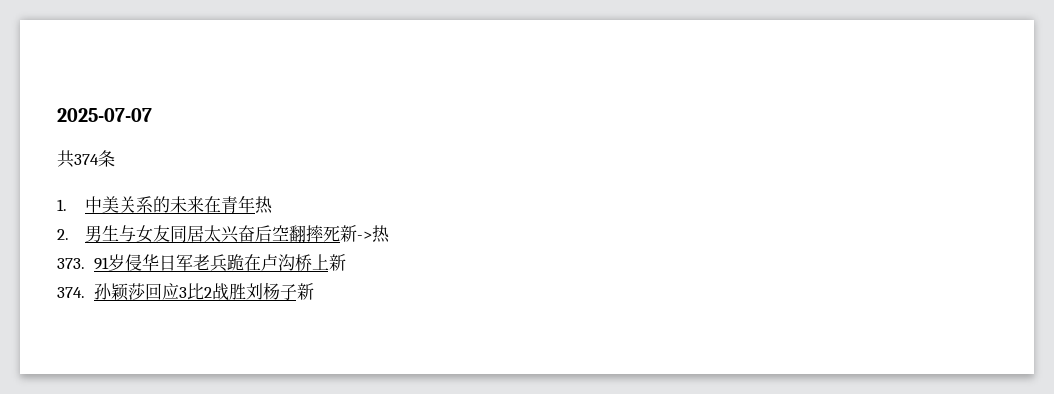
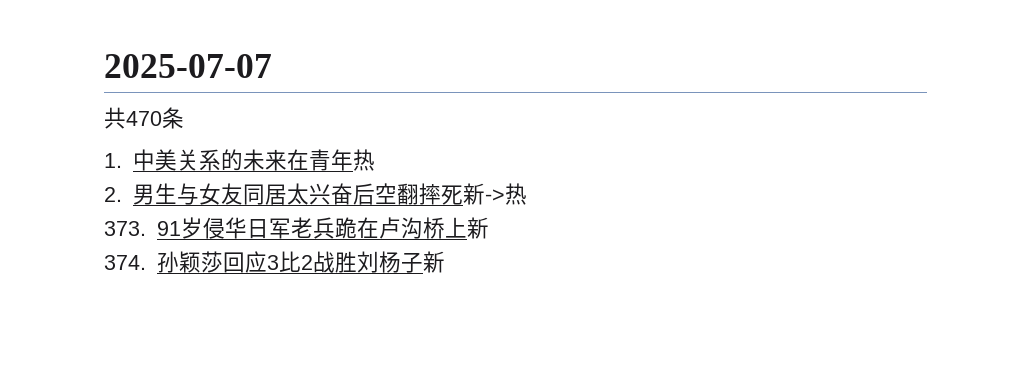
[74,154,99,165] 374 -> [126,111,162,126] 470

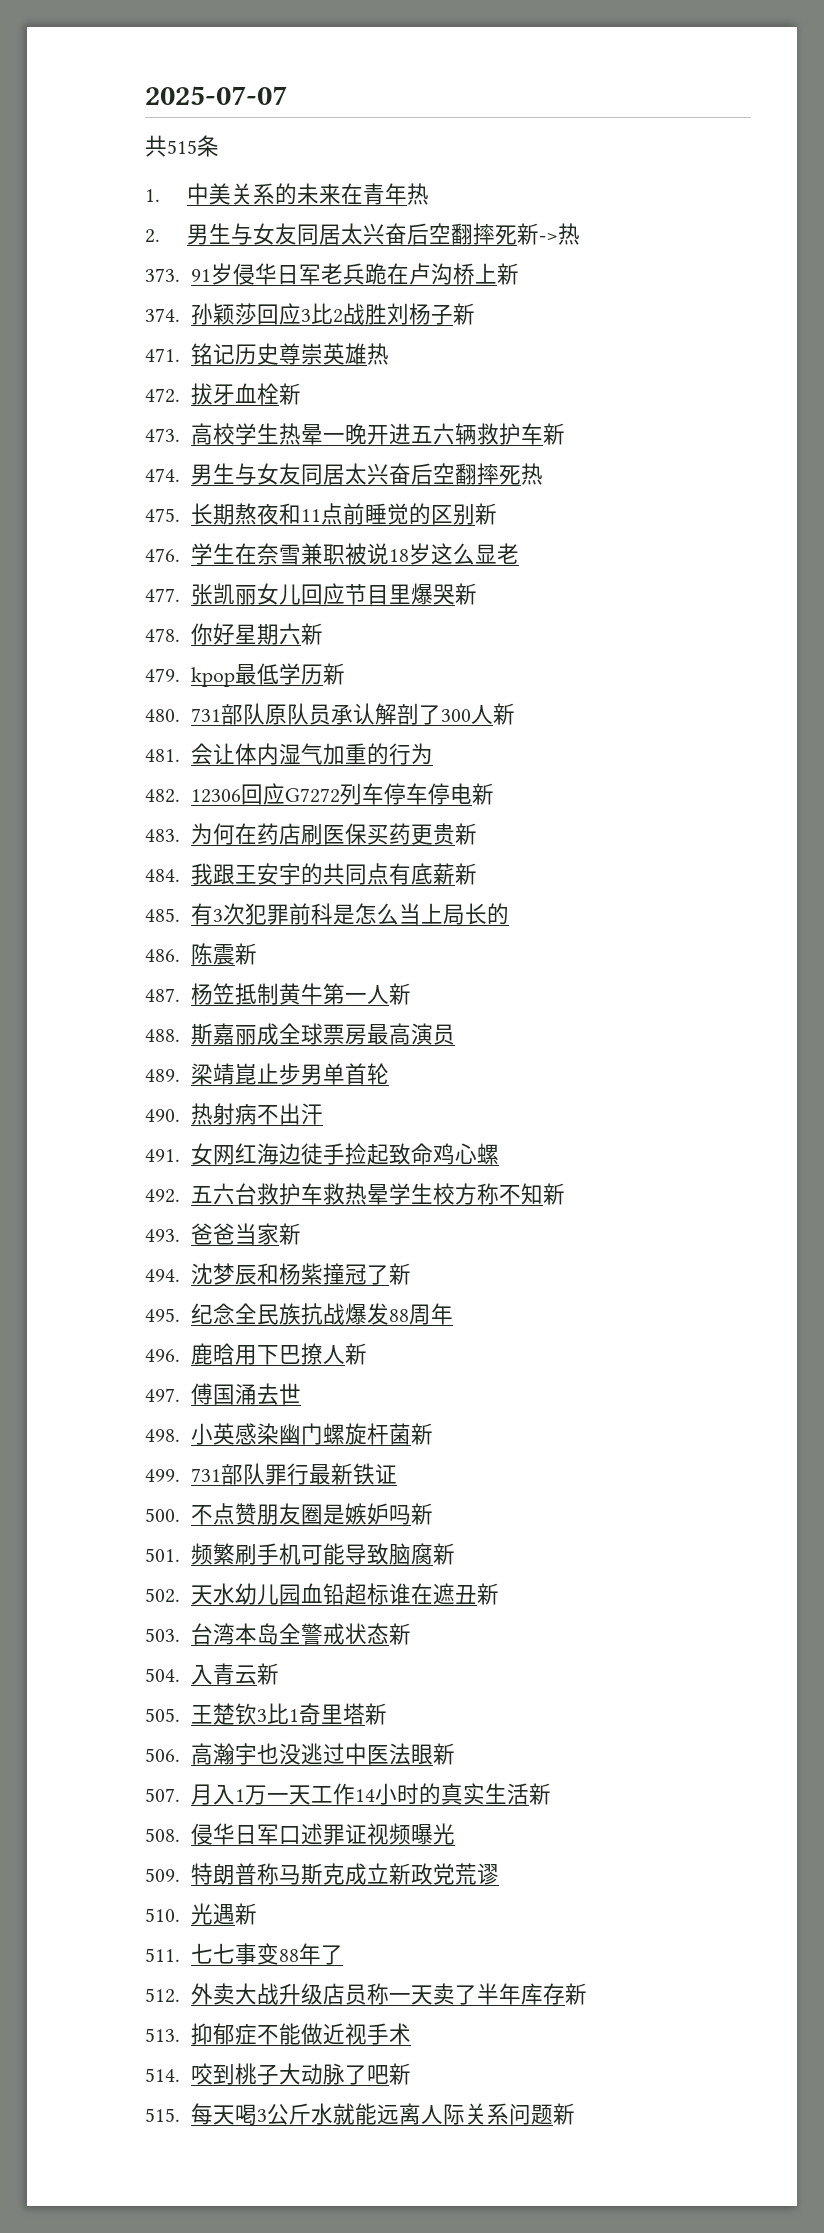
[126,111,162,126] 470 -> [167,140,197,154] 515
(445, 262) none -> [145,343,389,365] [145,383,301,405] [145,423,565,445] [145,463,543,485] [145,503,497,525] [145,543,519,565] [145,583,477,605] [145,623,323,645] [145,663,345,687] [145,703,515,725] [145,743,433,765] [145,783,494,805] [145,823,477,845] [145,863,477,885] [145,903,509,925] [145,943,257,965] [145,983,411,1005] [145,1023,455,1045] [145,1063,389,1085] [145,1103,323,1125] [145,1143,499,1165] [145,1183,565,1205] [145,1223,301,1245] [145,1263,411,1285] [145,1303,453,1325] [145,1343,367,1365] [145,1383,301,1405] [145,1423,433,1445] [145,1463,397,1485] [145,1503,433,1525] [145,1543,455,1565] [145,1583,499,1605] [145,1623,411,1645] [145,1663,279,1685] [145,1703,387,1725] [145,1743,455,1765] [145,1783,551,1805] [145,1823,455,1845] [145,1863,499,1885] [145,1903,257,1925] [145,1943,343,1965] [145,1983,587,2005] [145,2023,411,2045] [145,2063,411,2085] [145,2103,575,2126] // 471.铭记历史尊崇英雄热 // 472.拔牙血栓新 // 473.高校学生热晕一晚开进五六辆救护车新 // 474.男生与女友同居太兴奋后空翻摔死热 // 475.长期熬夜和11点前睡觉的区别新 // 476.学生在奈雪兼职被说18岁这么显老 // 477.张凯丽女儿回应节目里爆哭新 // 478.你好星期六新 // 479. kpop最低学历新 // 480. 731部队原队员承认解剖了300人新 // 481.会让体内湿气加重的行为 // 482. 12306回应G7272列车停车停电新 // 483.为何在药店刷医保买药更贵新 // 484.我跟王安宇的共同点有底薪新 // 485.有3次犯罪前科是怎么当上局长的 // 486.陈震新 // 487.杨笠抵制黄牛第一人新 // 488.斯嘉丽成全球票房最高演员 // 489.梁靖崑止步男单首轮 // 490.热射病不出汗 // 491.女网红海边徒手捡起致命鸡心螺 // 492.五六台救护车救热晕学生校方称不知新 // 493.爸爸当家新 // 494.沈梦辰和杨紫撞冠了新 // 495.纪念全民族抗战爆发88周年 // 496.鹿晗用下巴撩人新 // 497.傅国涌去世 // 498.小英感染幽门螺旋杆菌新 // 499. 731部队罪行最新铁证 // 500.不点赞朋友圈是嫉妒吗新 // 501.频繁刷手机可能导致脑腐新 // 502.天水幼儿园血铅超标谁在遮丑新 // 503.台湾本岛全警戒状态新 // 504.入青云新 // 505.王楚钦3比1奇里塔新 // 506.高瀚宇也没逃过中医法眼新 // 507.月入1万一天工作14小时的真实生活新 // 508.侵华日军口述罪证视频曝光 // 509.特朗普称马斯克成立新政党荒谬 // 510.光遇新 // 511.七七事变88年了 // 512.外卖大战升级店员称一天卖了半年库存新 // 513.抑郁症不能做近视手术 // 514.咬到桃子大动脉了吧新 // 515.每天喝3公斤水就能远离人际关系问题新

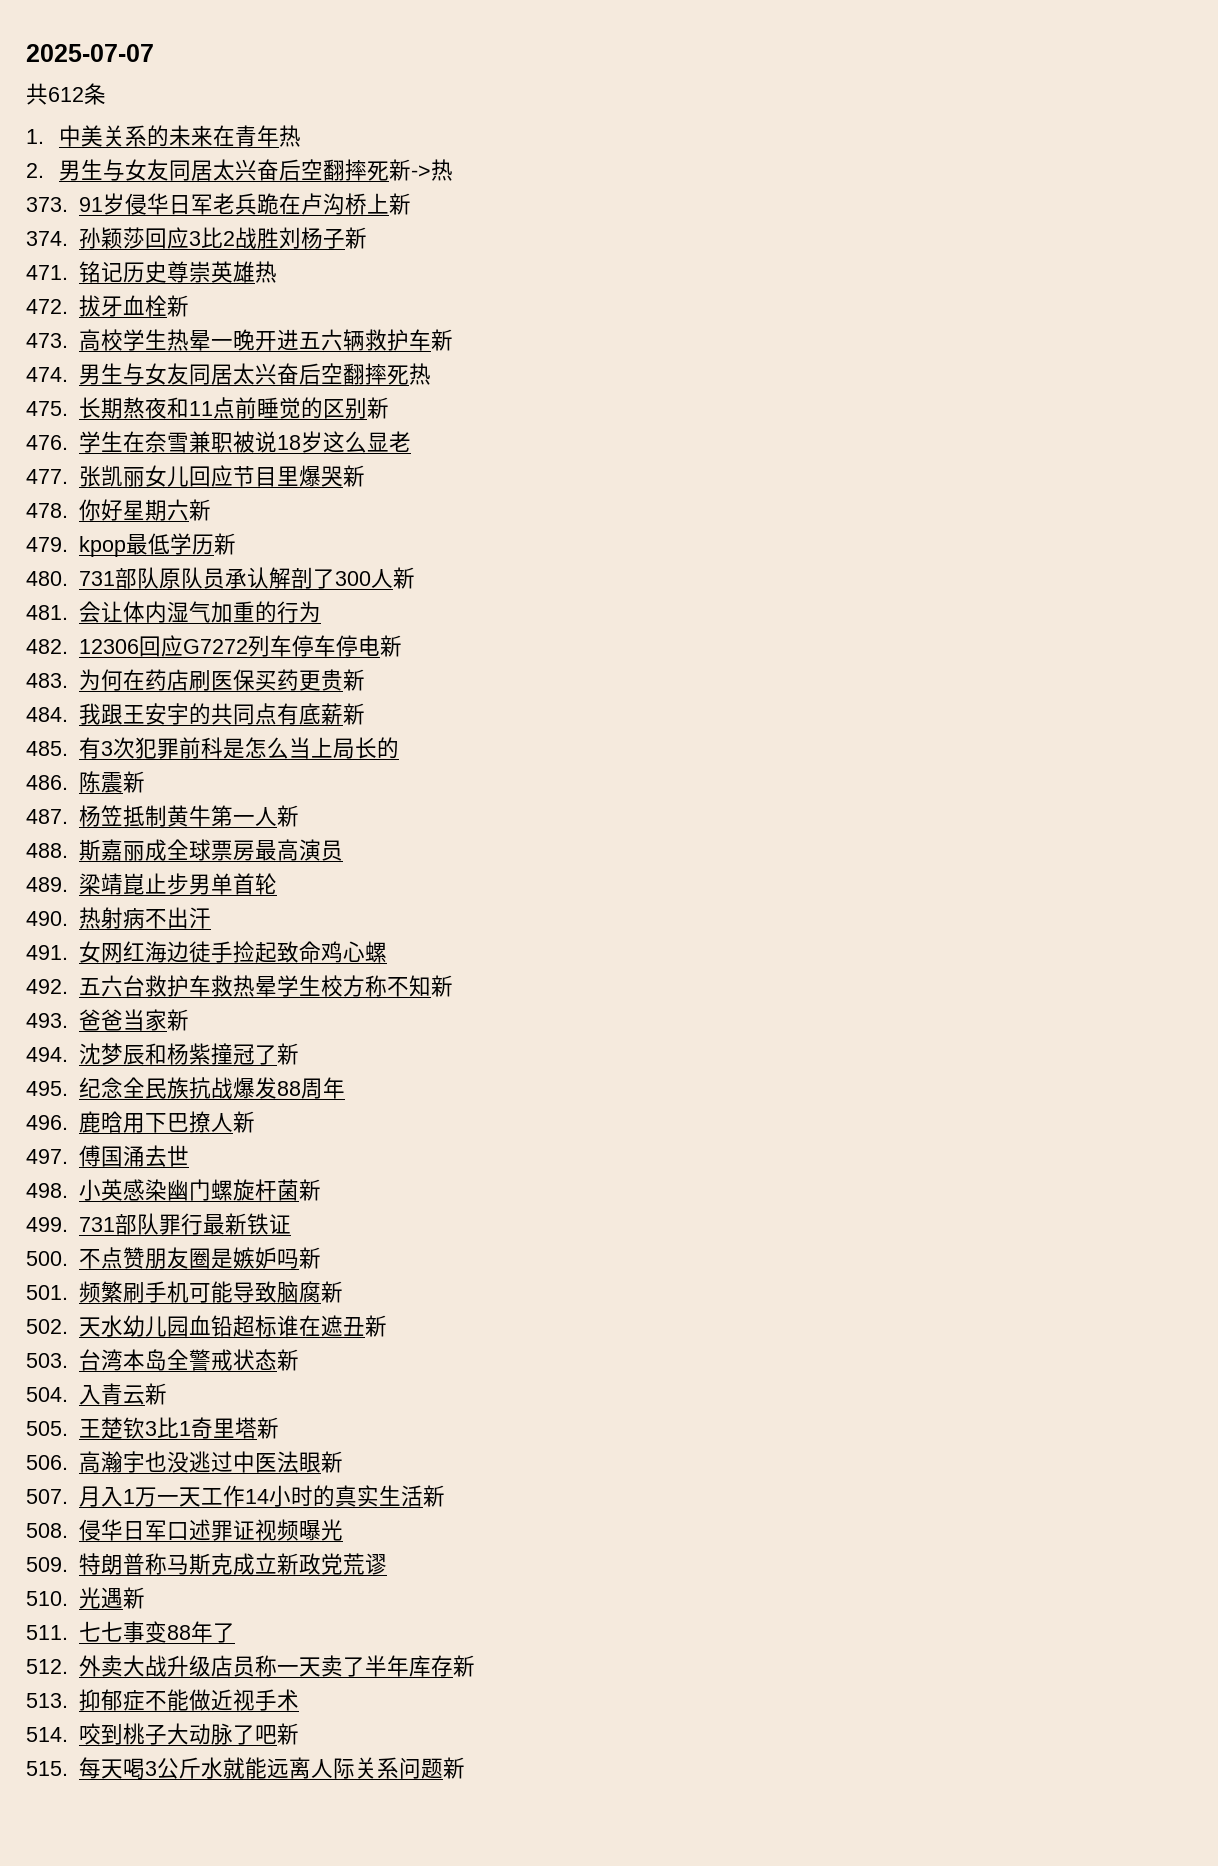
[167,140,197,154] 515 -> [48,87,84,102] 612

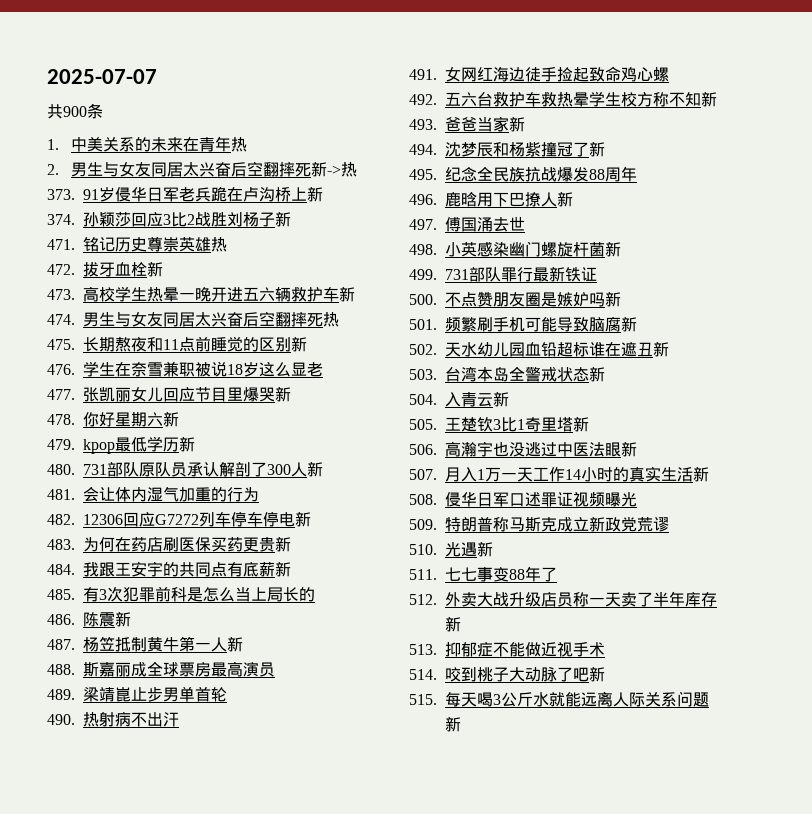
[48,87,84,102] 612 -> [63,106,87,117] 900

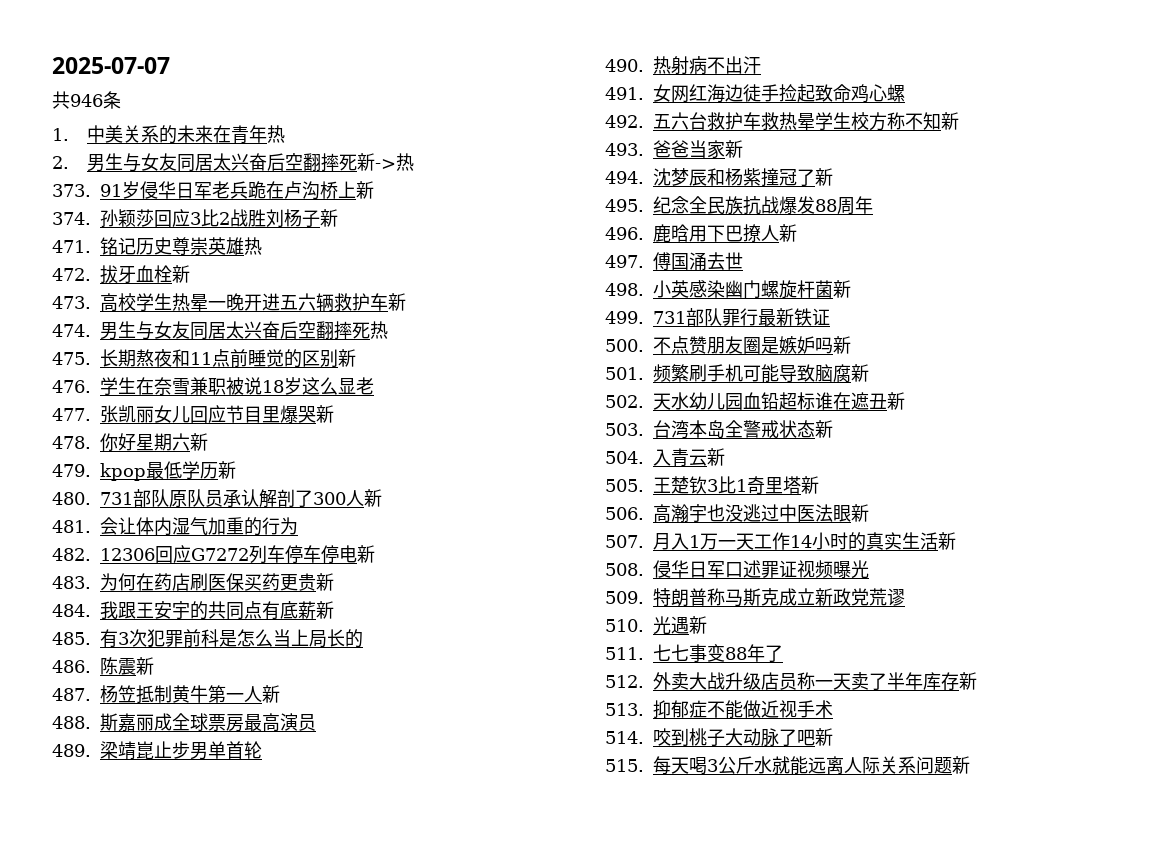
[63,106,87,117] 900 -> [70,94,103,107] 946

